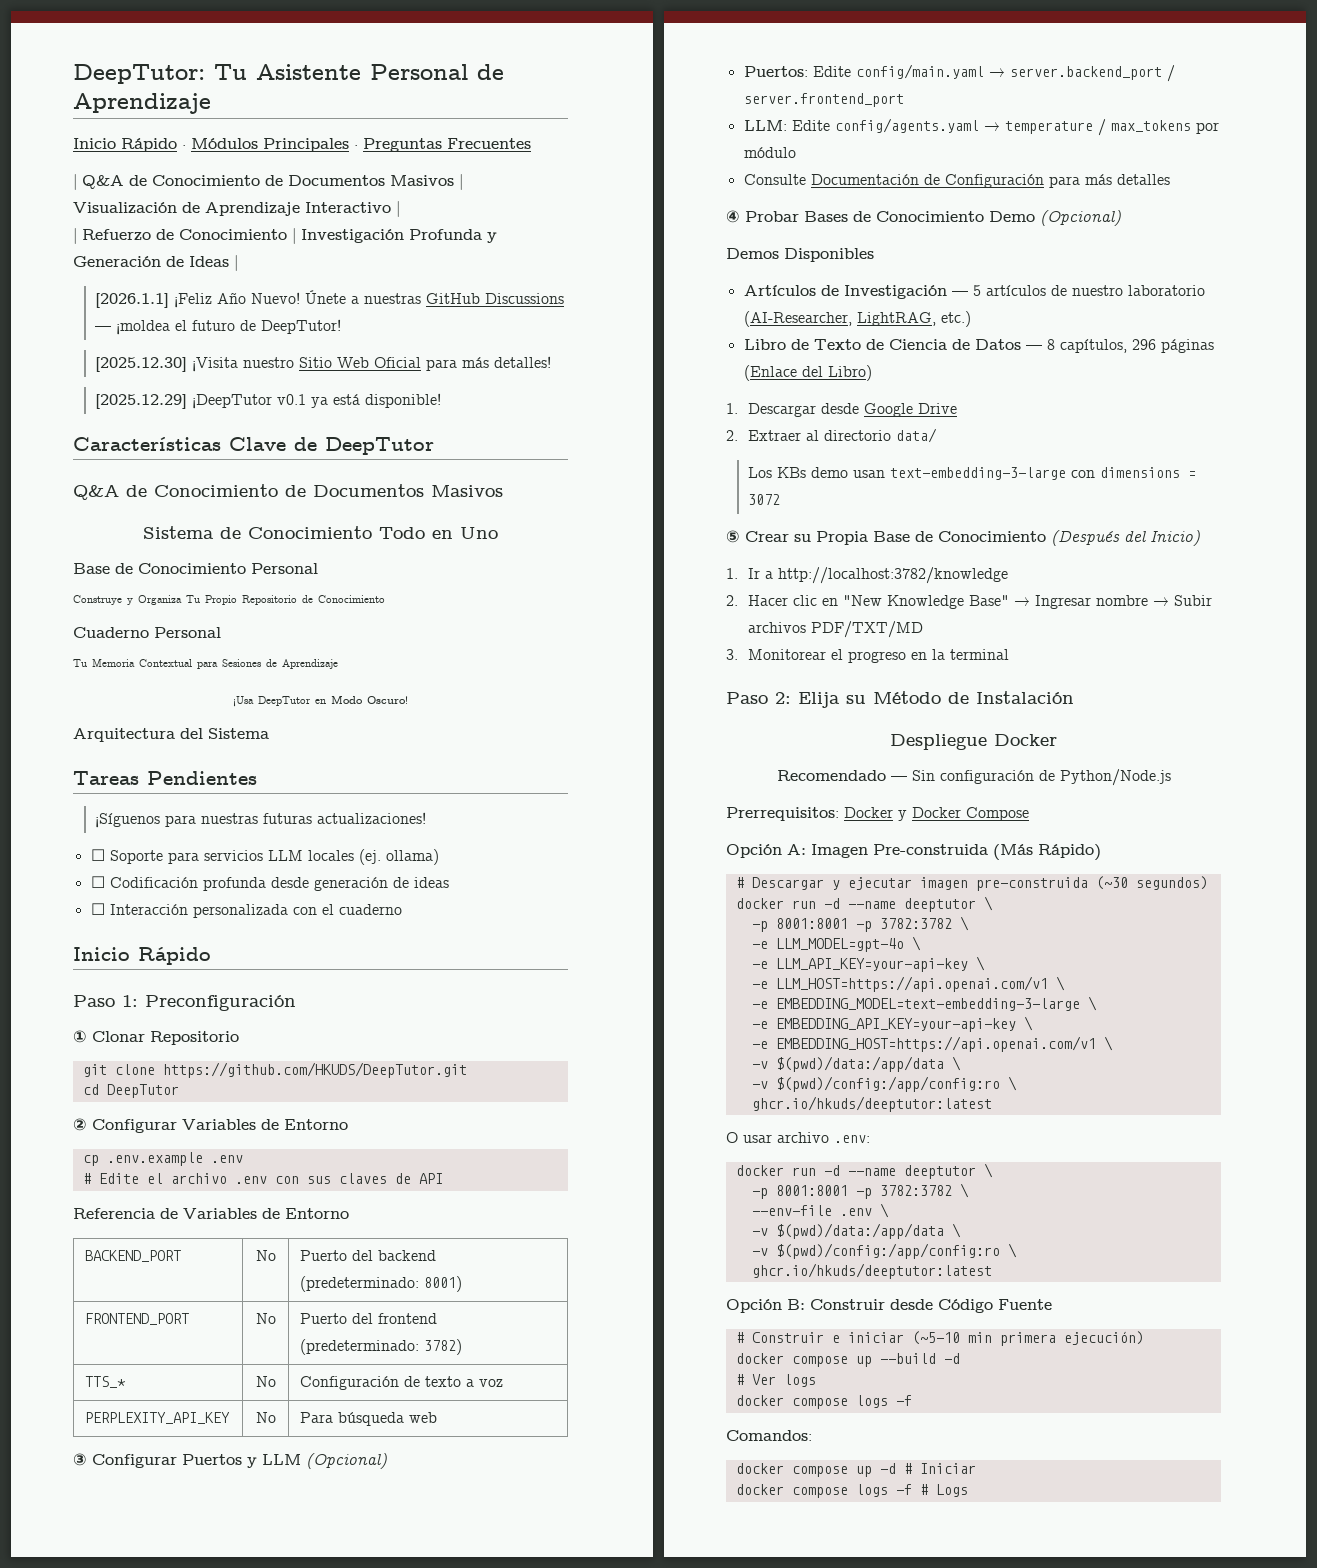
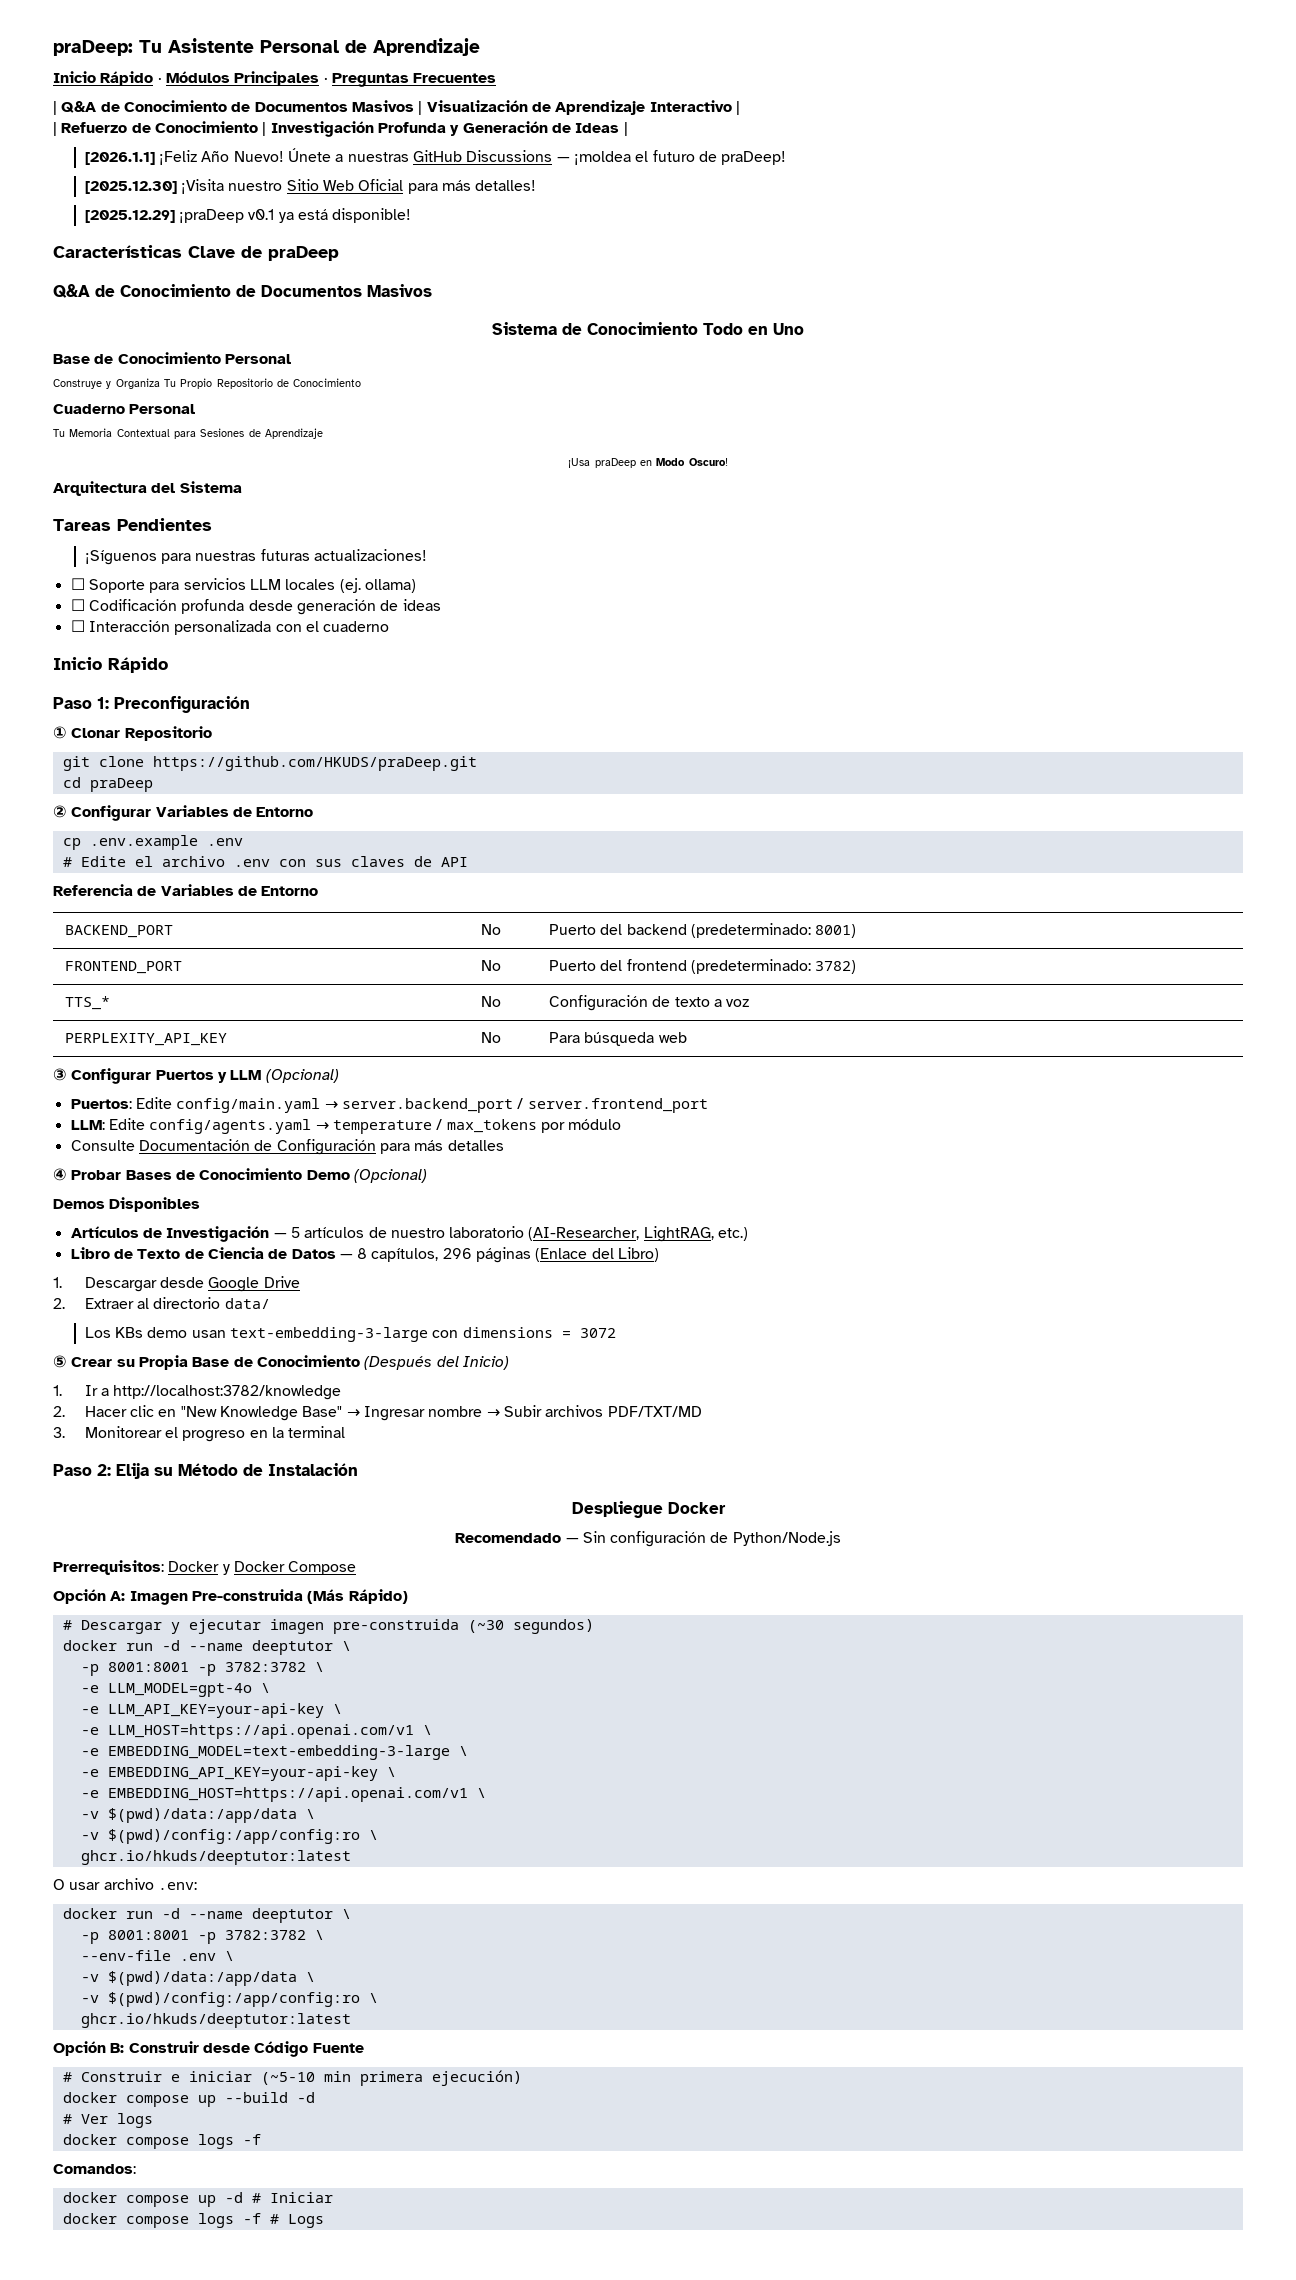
[73,64,205,84] DeepTutor: -> [53,40,133,56] praDeep:
[260,319,341,334] DeepTutor! -> [721,151,787,165] praDeep!
[191,394,272,409] ¡DeepTutor -> [179,209,245,223] ¡praDeep
[325,437,434,455] DeepTutor -> [268,246,339,261] praDeep
[258,696,310,706] DeepTutor -> [594,458,636,468] praDeep
[162,1062,467,1078] https://github.com/HKUDS/DeepTutor.git -> [152,756,477,771] https://github.com/HKUDS/praDeep.git
[106,1084,179,1098] DeepTutor -> [89,778,153,792] praDeep

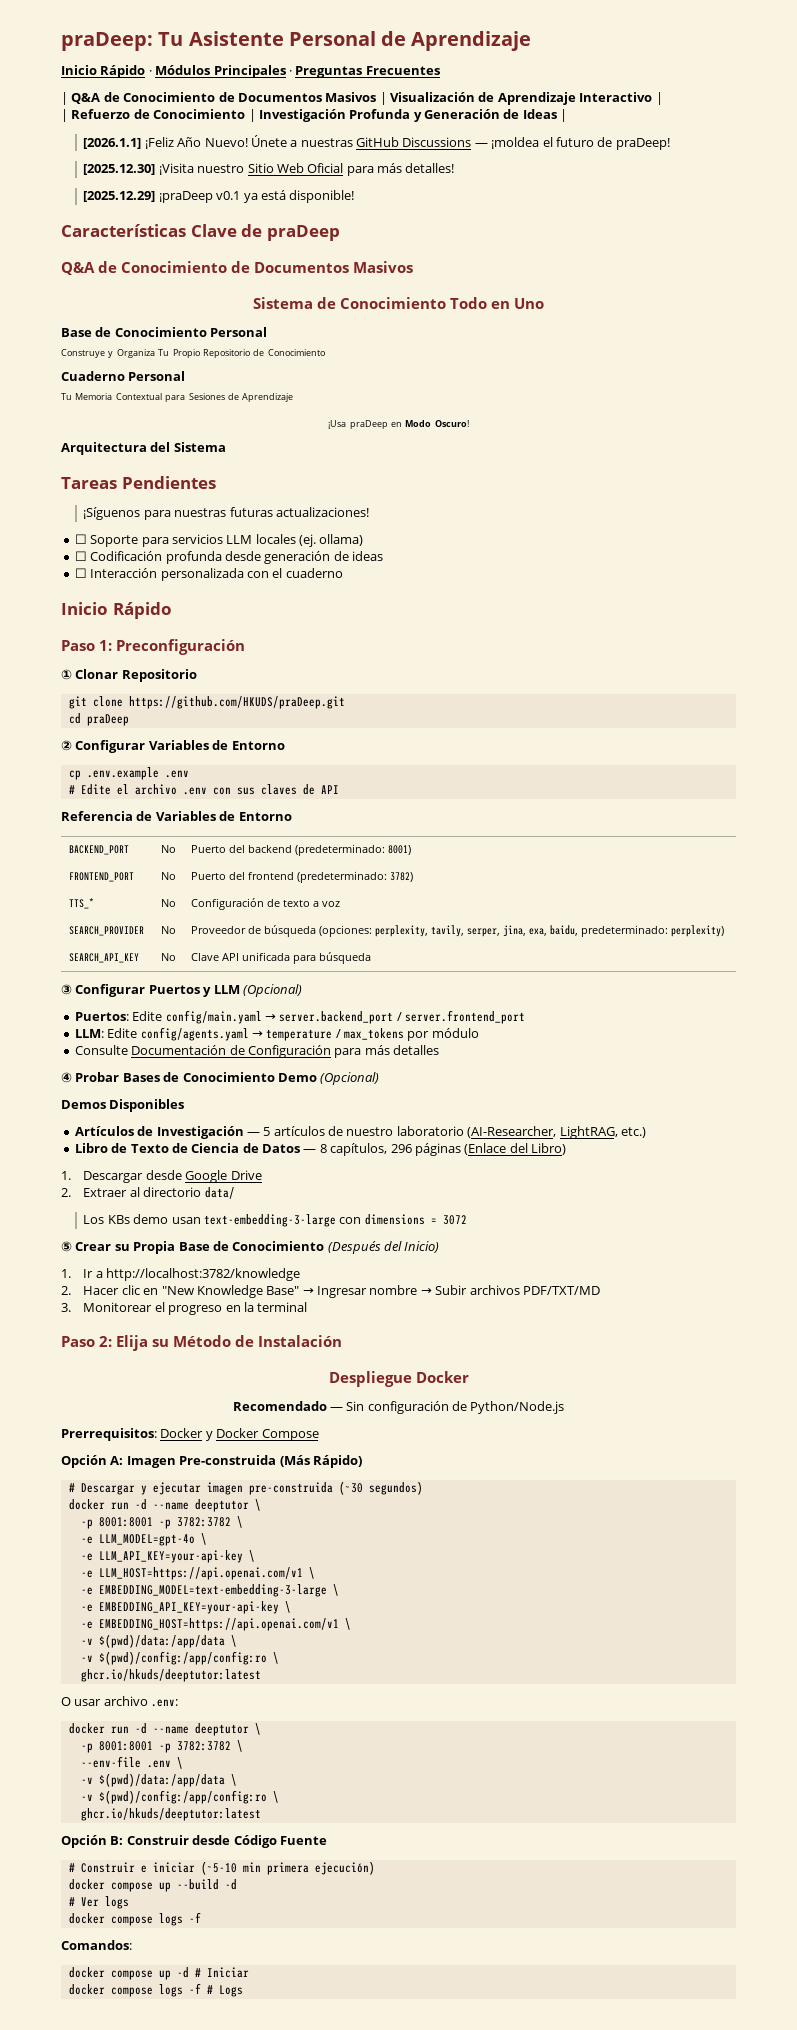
[64,1033,227,1046] [480,1032,501,1043] [548,1032,687,1046] PERPLEXITY_API_KEY | No | Para búsqueda web -> [68,926,144,936] [160,926,176,934] [190,925,724,937] [68,953,139,963] [160,953,176,961] [190,952,371,964] SEARCH_PROVIDER | No | Proveedor de búsqueda (opciones: perplexity, tavily, serper, jina, exa, baidu, predeterminado: perplexity) // SEARCH_API_KEY | No | Clave API unificada para búsqueda

